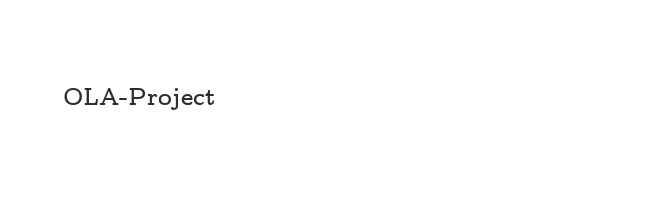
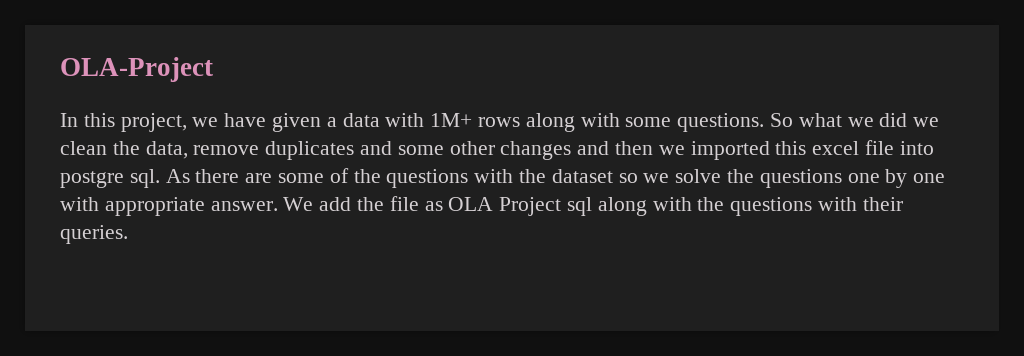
(216, 99) none -> [60,113,940,132] [60,140,934,160] [60,168,946,188] [60,196,903,216] [60,225,128,244] // In this project, we have given a data with 1M+ rows along with some questions. So what we did we clean the data, remove duplicates and some other changes and then we imported this excel file into postgre sql. As there are some of the questions with the dataset so we solve the questions one by one with appropriate answer. We add the file as OLA Project sql along with the questions with their queries.

